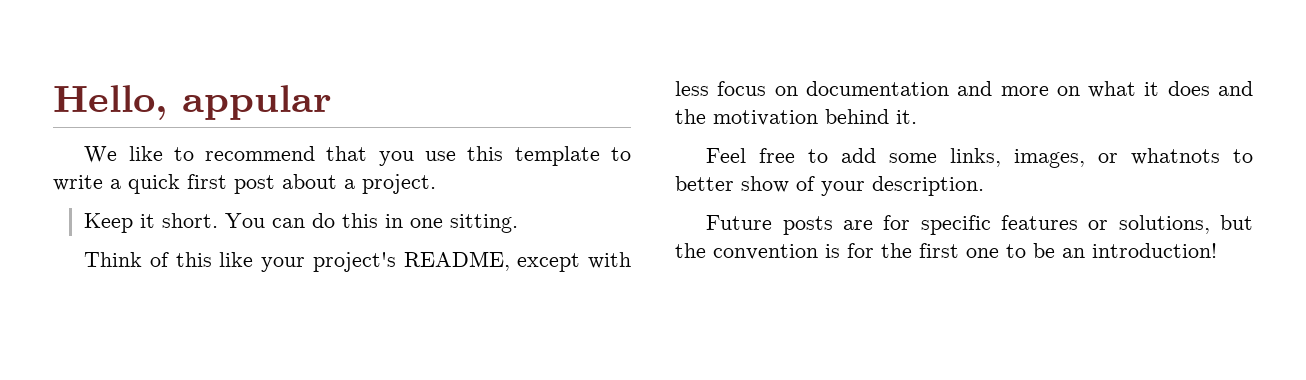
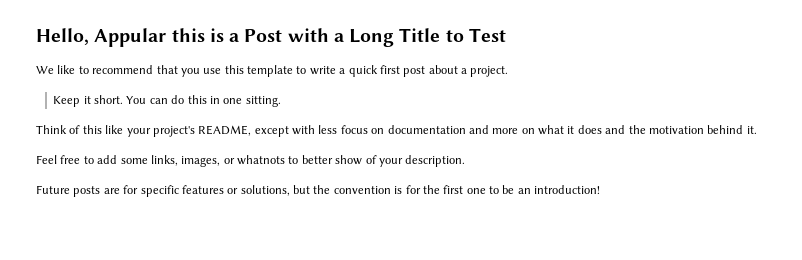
[182,85,331,120] appular -> [94,28,506,47] Appular this is a Post with a Long Title to Test

